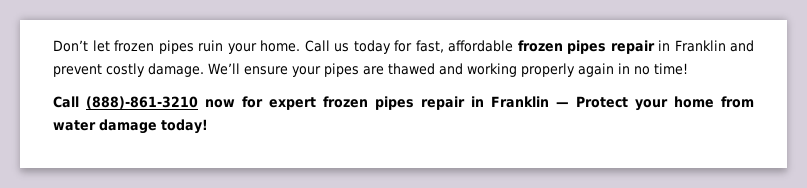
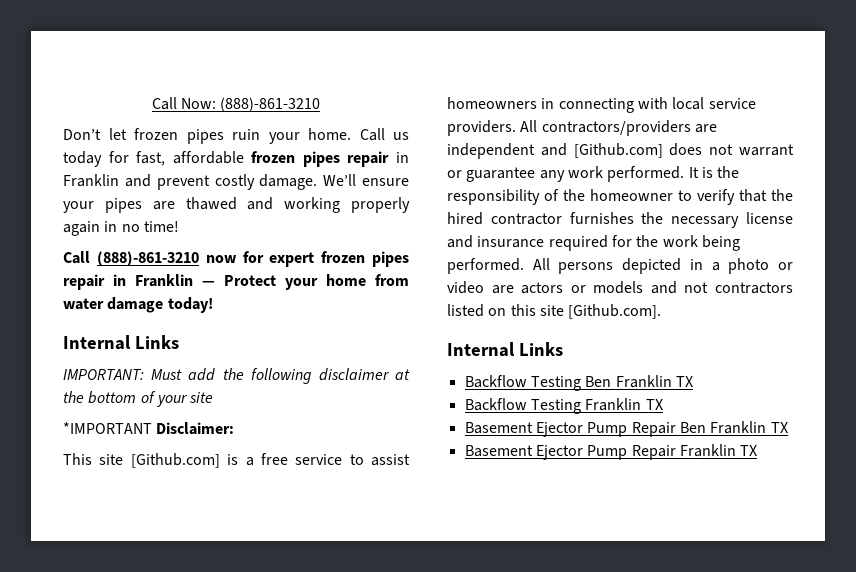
(53, 46) none -> [151,97,321,112] Call Now: (888)-861-3210 //
(208, 126) none -> [63,335,179,350] [63,368,411,384] [63,391,214,407] [63,422,235,435] [63,453,410,468] [447,97,756,113] [447,120,717,136] [447,143,794,159] [447,166,740,182] [447,189,793,205] [447,212,793,228] [447,235,740,251] [447,258,793,274] [447,281,793,294] [447,304,662,319] [447,342,563,357] [464,375,693,391] [464,398,663,414] [464,421,788,437] [464,444,758,460] // Internal Links // IMPORTANT: Must add the following disclaimer at the bottom of your site // *IMPORTANT Disclaimer: // This site [Github.com] is a free service to assist homeowners in connecting with local service providers. All contractors/providers are independent and [Github.com] does not warrant or guarantee any work performed. It is the responsibility of the homeowner to verify that the hired contractor furnishes the necessary license and insurance required for the work being performed. All persons depicted in a photo or video are actors or models and not contractors listed on this site [Github.com]. // Internal Links // Backflow Testing Ben Franklin TX // Backflow Testing Franklin TX // Basement Ejector Pump Repair Ben Franklin TX // Basement Ejector Pump Repair Franklin TX

